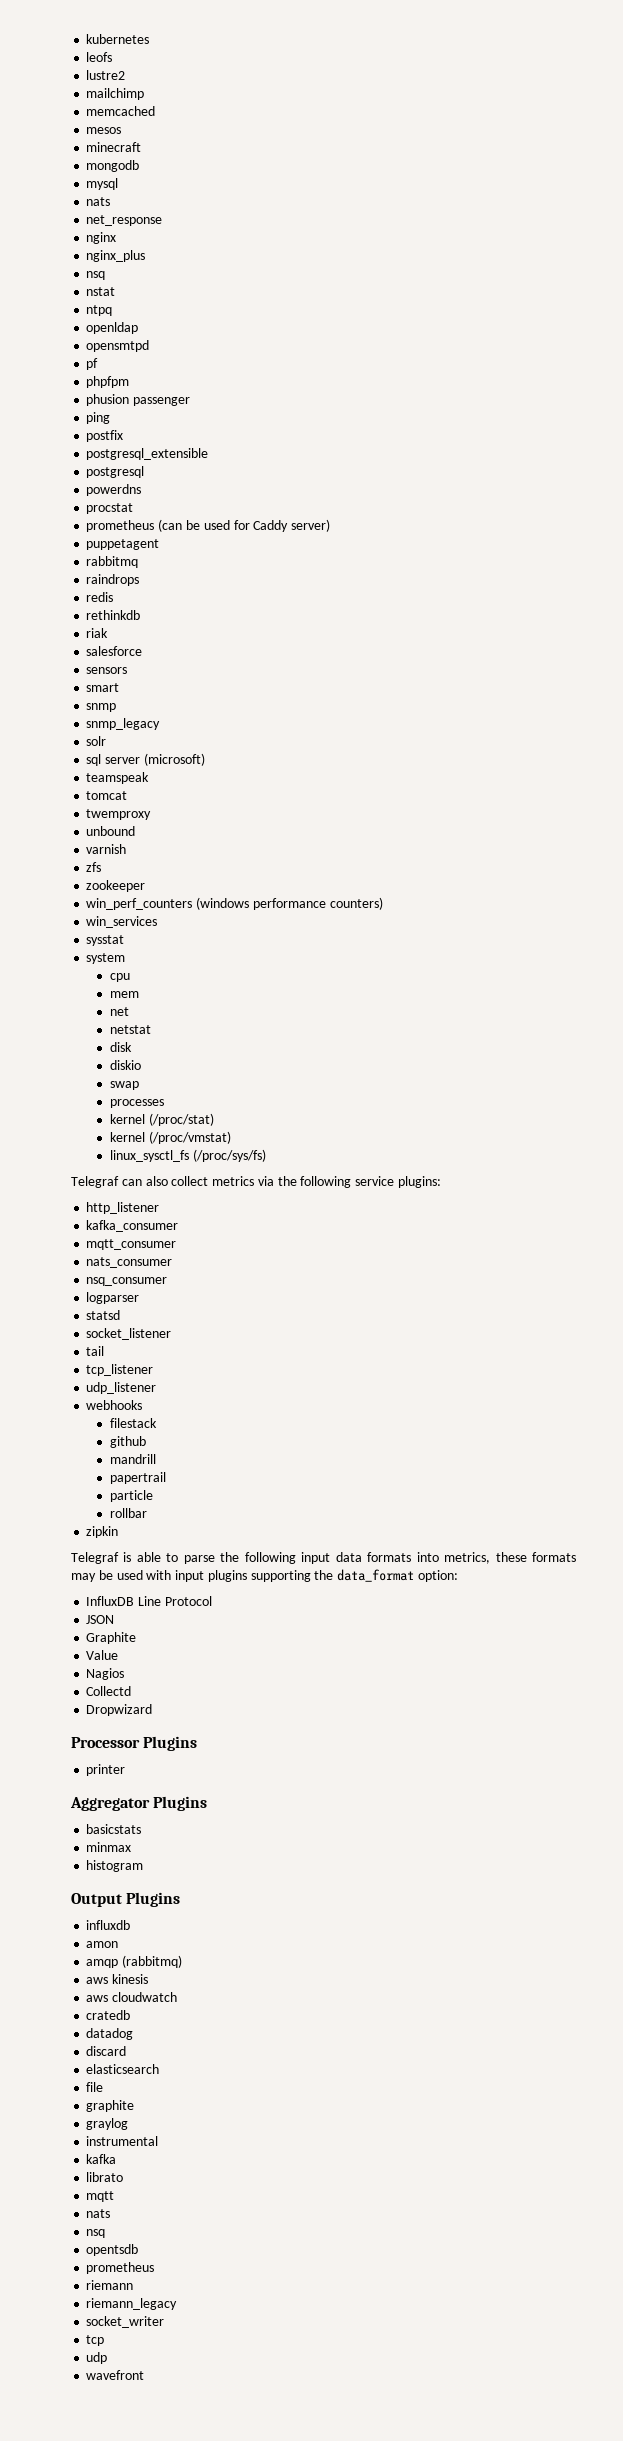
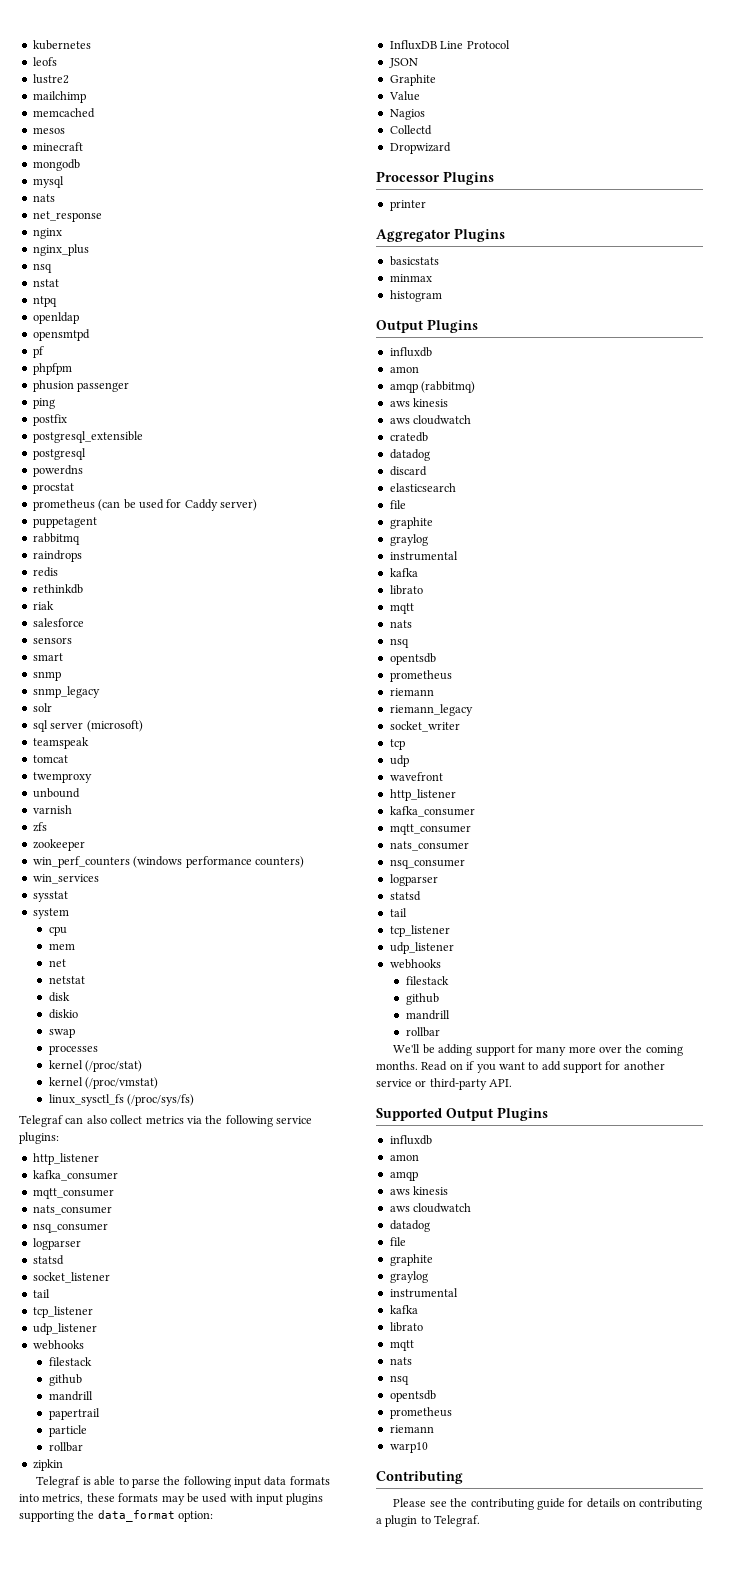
(145, 2375) none -> [389,789,456,801] [389,806,475,817] [389,824,471,835] [389,841,469,851] [389,859,465,869] [389,874,438,886] [389,891,421,901] [389,908,407,917] [389,925,450,937] [389,942,454,954] [389,959,441,969] [405,976,449,985] [405,993,439,1005] [405,1010,450,1020] [405,1027,440,1037] [393,1044,683,1056] [376,1061,665,1073] [376,1078,513,1090] [376,1107,548,1121] [389,1135,432,1145] [389,1154,419,1161] [389,1171,418,1181] [389,1186,449,1195] [389,1203,472,1213] [389,1220,430,1232] [389,1237,406,1246] [389,1254,433,1266] [389,1271,428,1283] [389,1288,458,1298] [389,1305,418,1314] [389,1322,423,1332] [389,1340,414,1351] [389,1357,412,1365] [389,1375,409,1385] [389,1390,436,1402] [389,1407,452,1419] [389,1425,434,1433] [389,1442,428,1453] [376,1471,463,1484] [393,1498,703,1510] [376,1515,481,1527] // http_listener // kafka_consumer // mqtt_consumer // nats_consumer // nsq_consumer // logparser // statsd // tail // tcp_listener // udp_listener // webhooks // filestack // github // mandrill // rollbar // We'll be adding support for many more over the coming months. Read on if you want to add support for another service or third-party API. // Supported Output Plugins // influxdb // amon // amqp // aws kinesis // aws cloudwatch // datadog // file // graphite // graylog // instrumental // kafka // librato // mqtt // nats // nsq // opentsdb // prometheus // riemann // warp10 // Contributing // Please see the contributing guide for details on contributing a plugin to Telegraf.

